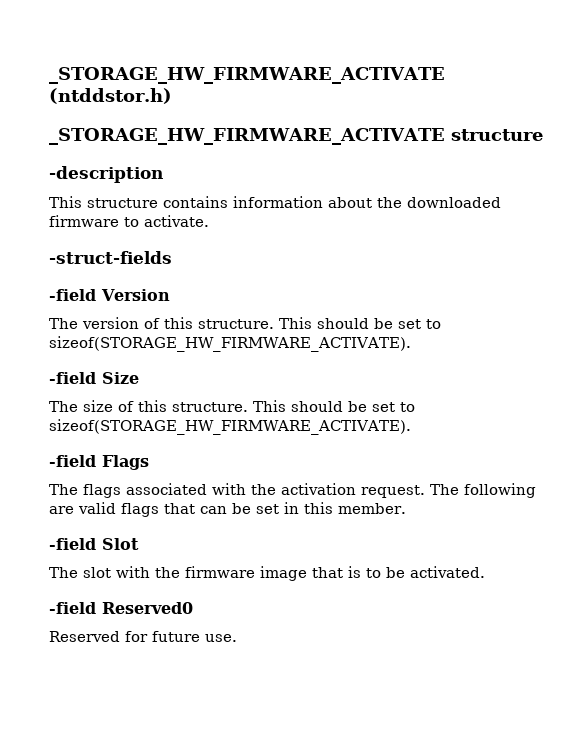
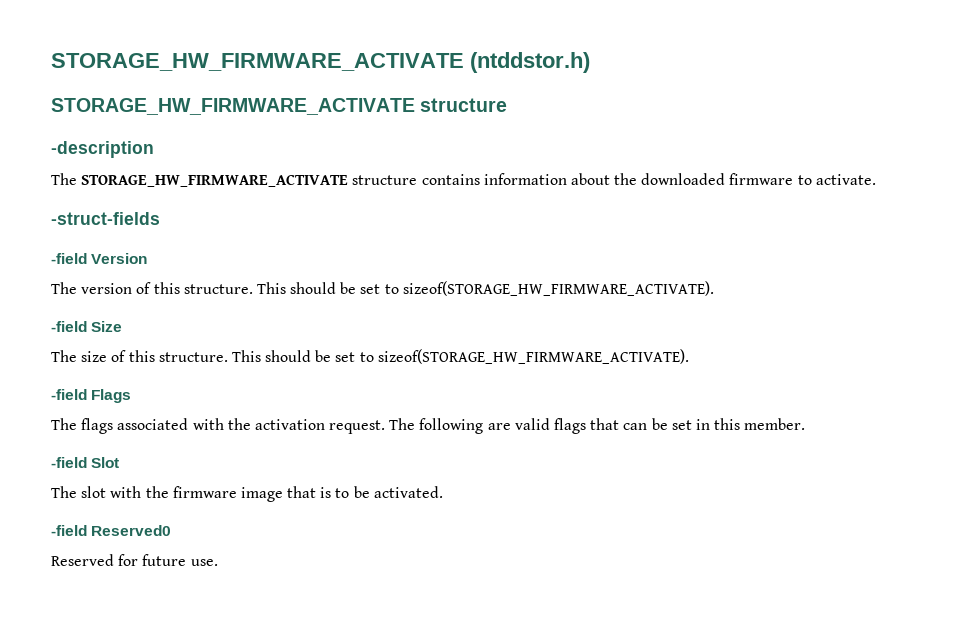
[49,67,445,84] _STORAGE_HW_FIRMWARE_ACTIVATE -> [51,53,464,71] STORAGE_HW_FIRMWARE_ACTIVATE
[49,128,445,145] _STORAGE_HW_FIRMWARE_ACTIVATE -> [51,98,415,115] STORAGE_HW_FIRMWARE_ACTIVATE
[49,196,82,208] This -> [51,173,349,187] The STORAGE_HW_FIRMWARE_ACTIVATE

